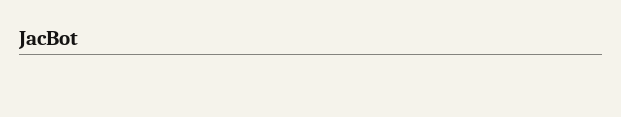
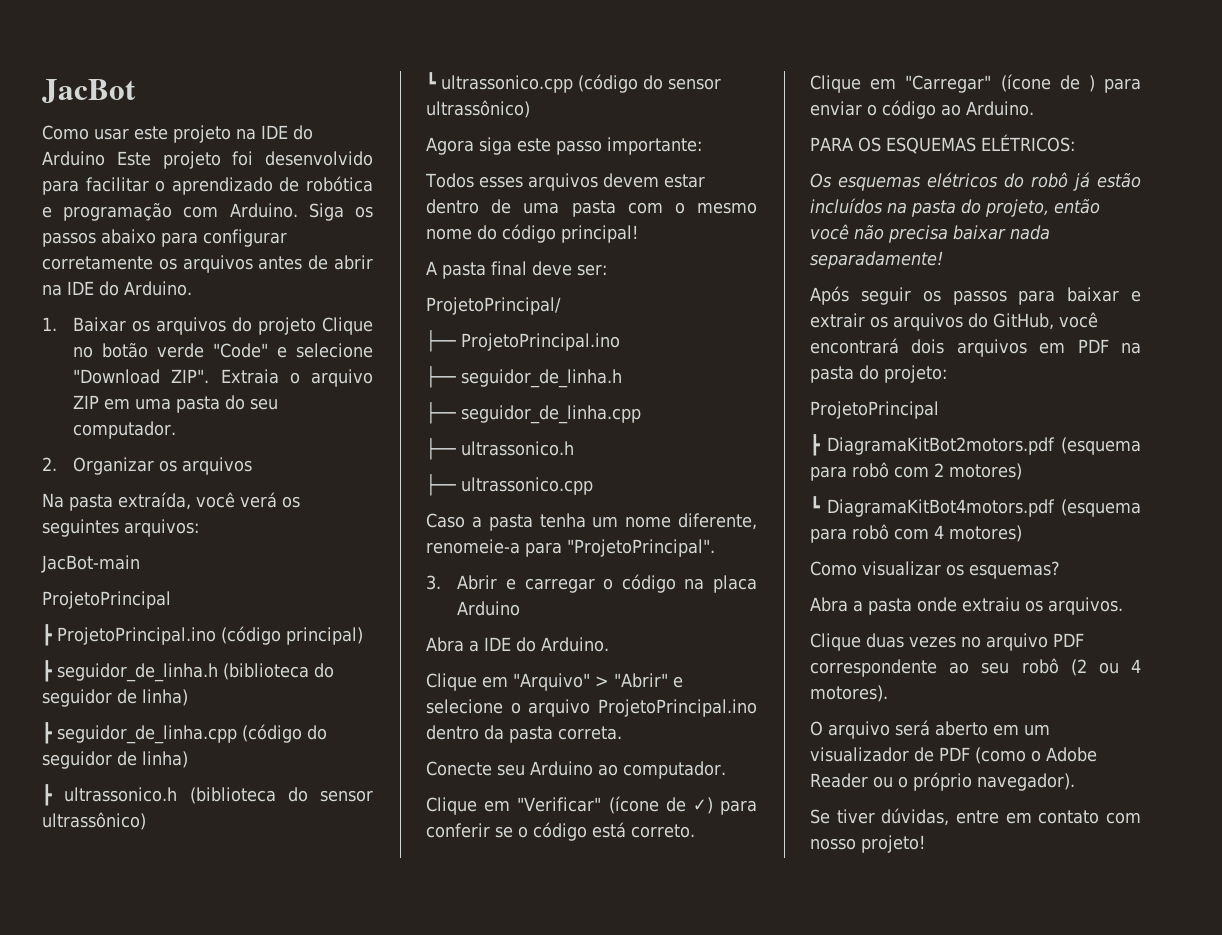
(78, 40) none -> [42,125,313,143] [42,151,373,169] [42,176,373,195] [42,203,373,221] [42,229,287,247] [42,255,374,273] [42,281,192,296] [42,317,373,335] [73,343,373,358] [73,369,374,387] [73,395,279,413] [73,421,177,439] [42,457,253,475] [42,492,300,511] [42,519,199,537] [41,555,140,573] [42,591,171,609] [42,624,363,646] [42,660,334,682] [42,689,188,707] [42,722,327,744] [42,751,188,769] [42,784,373,806] [42,812,146,830] [426,72,721,93] [426,100,530,118] [426,137,702,155] [425,173,705,191] [426,199,757,217] [426,224,638,243] [426,261,607,279] [426,297,561,315] [426,330,620,352] [426,366,622,388] [426,402,641,424] [426,438,574,460] [426,474,593,496] [426,513,757,531] [426,539,715,557] [426,574,757,593] [457,601,521,616] [426,637,609,652] [426,673,683,691] [426,699,757,717] [426,725,622,743] [426,761,726,779] [426,796,757,815] [426,822,695,841] [810,74,1141,93] [810,100,1034,119] [810,134,1075,154] [810,172,1141,191] [810,198,1100,217] [810,224,1050,243] [810,251,943,269] [810,286,1141,305] [810,312,1098,331] [810,338,1141,357] [810,365,947,383] [810,401,939,419] [810,434,1141,456] [810,462,1022,481] [810,496,1141,517] [810,524,1022,543] [810,561,1060,579] [810,597,1123,615] [810,633,1084,651] [810,658,1141,677] [810,685,888,702] [810,720,1050,739] [810,747,1097,764] [810,772,1075,791] [810,808,1141,826] [810,835,925,853] // Como usar este projeto na IDE do Arduino Este projeto foi desenvolvido para facilitar o aprendizado de robótica e programação com Arduino. Siga os passos abaixo para configurar corretamente os arquivos antes de abrir na IDE do Arduino. // 1. Baixar os arquivos do projeto Clique no botão verde "Code" e selecione "Download ZIP". Extraia o arquivo ZIP em uma pasta do seu computador. // 2. Organizar os arquivos // Na pasta extraída, você verá os seguintes arquivos: // JacBot-main // ProjetoPrincipal // ┣ ProjetoPrincipal.ino (código principal) // ┣ seguidor_de_linha.h (biblioteca do seguidor de linha) // ┣ seguidor_de_linha.cpp (código do seguidor de linha) // ┣ ultrassonico.h (biblioteca do sensor ultrassônico) // ┗ ultrassonico.cpp (código do sensor ultrassônico) // Agora siga este passo importante: // Todos esses arquivos devem estar dentro de uma pasta com o mesmo nome do código principal! // A pasta final deve ser: // ProjetoPrincipal/ // ├── ProjetoPrincipal.ino // ├── seguidor_de_linha.h // ├── seguidor_de_linha.cpp // ├── ultrassonico.h // ├── ultrassonico.cpp // Caso a pasta tenha um nome diferente, renomeie-a para "ProjetoPrincipal". // 3. Abrir e carregar o código na placa Arduino // Abra a IDE do Arduino. // Clique em "Arquivo" > "Abrir" e selecione o arquivo ProjetoPrincipal.ino dentro da pasta correta. // Conecte seu Arduino ao computador. // Clique em "Verificar" (ícone de ✓) para conferir se o código está correto. // Clique em "Carregar" (ícone de ) para enviar o código ao Arduino. // PARA OS ESQUEMAS ELÉTRICOS: // Os esquemas elétricos do robô já estão incluídos na pasta do projeto, então você não precisa baixar nada separadamente! // Após seguir os passos para baixar e extrair os arquivos do GitHub, você encontrará dois arquivos em PDF na pasta do projeto: // ProjetoPrincipal // ┣ DiagramaKitBot2motors.pdf (esquema para robô com 2 motores) // ┗ DiagramaKitBot4motors.pdf (esquema para robô com 4 motores) // Como visualizar os esquemas? // Abra a pasta onde extraiu os arquivos. // Clique duas vezes no arquivo PDF correspondente ao seu robô (2 ou 4 motores). // O arquivo será aberto em um visualizador de PDF (como o Adobe Reader ou o próprio navegador). // Se tiver dúvidas, entre em contato com nosso projeto!

